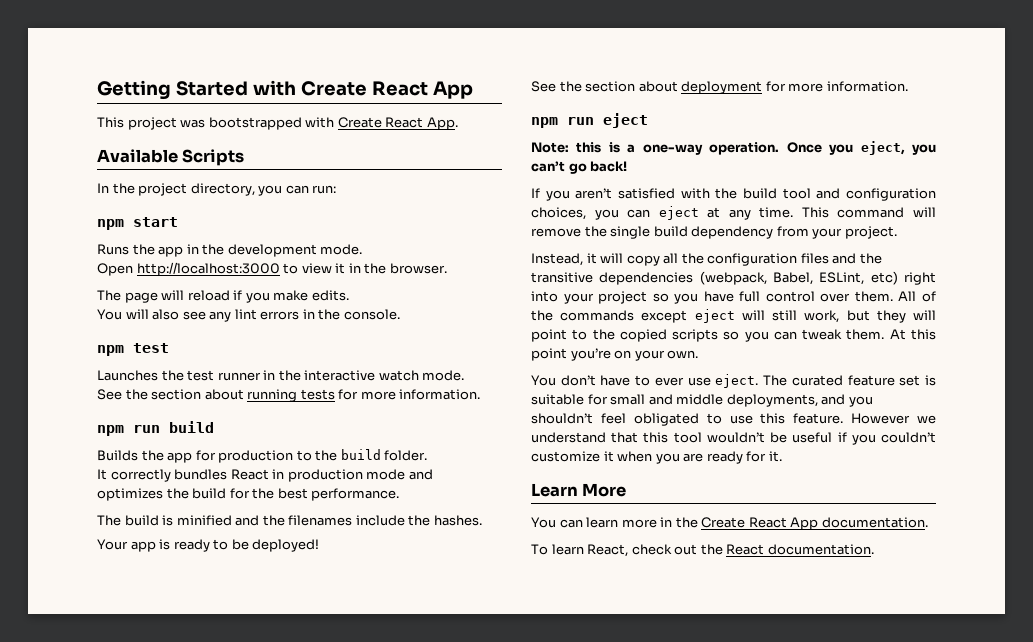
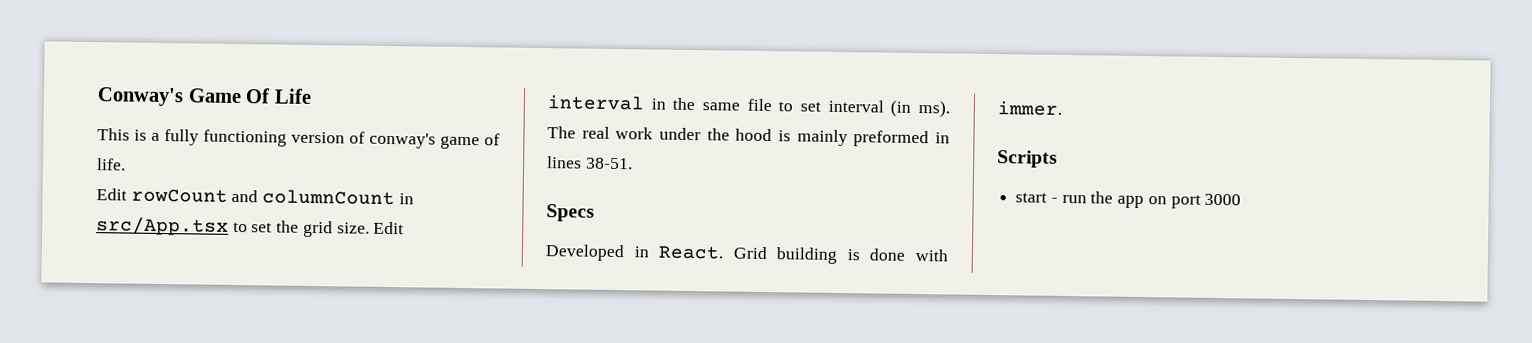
[97,80,473,100] [97,117,458,130] [97,149,245,166] [97,183,337,196] [97,217,178,230] [97,244,363,257] [97,262,447,276] [97,290,349,303] [97,309,400,322] [97,343,169,356] [97,370,465,381] [97,389,481,402] [97,421,214,436] [97,449,428,463] [97,469,433,482] [97,488,400,501] [97,515,482,526] [97,539,320,552] [531,81,908,94] [531,113,648,128] [531,141,936,155] [531,161,628,174] [531,188,936,201] [531,206,936,220] [531,226,897,239] [531,253,882,266] [531,271,936,285] [531,291,936,304] [531,309,936,323] [531,329,936,342] [531,348,699,361] [531,374,936,388] [531,394,873,407] [531,413,936,426] [531,432,936,445] [531,451,782,464] [531,483,627,497] [531,517,928,530] [531,544,874,557] Getting Started with Create React App // This project was bootstrapped with Create React App. // Available Scripts // In the project directory, you can run: // npm start // Runs the app in the development mode. // Open http://localhost:3000 to view it in the browser. // The page will reload if you make edits. // You will also see any lint errors in the console. // npm test // Launches the test runner in the interactive watch mode. // See the section about running tests for more information. // npm run build // Builds the app for production to the build folder. // It correctly bundles React in production mode and optimizes the build for the best performance. // The build is minified and the filenames include the hashes. // Your app is ready to be deployed! // See the section about deployment for more information. // npm run eject // Note: this is a one-way operation. Once you eject, you can’t go back! // If you aren’t satisfied with the build tool and configuration choices, you can eject at any time. This command will remove the single build dependency from your project. // Instead, it will copy all the configuration files and the transitive dependencies (webpack, Babel, ESLint, etc) right into your project so you have full control over them. All of the commands except eject will still work, but they will point to the copied scripts so you can tweak them. At this point you’re on your own. // You don’t have to ever use eject. The curated feature set is suitable for small and middle deployments, and you shouldn’t feel obligated to use this feature. However we understand that this tool wouldn’t be useful if you couldn’t customize it when you are ready for it. // Learn More // You can learn more in the Create React App documentation. // To learn React, check out the React documentation. -> [97,87,312,107] [97,128,500,150] [96,158,126,171] [96,188,414,206] [96,216,405,238] [547,95,950,118] [547,126,950,148] [547,156,633,170] [546,204,595,222] [545,244,948,264] [997,101,1062,116] [997,150,1058,168] [1015,191,1242,209] Conway's Game Of Life // This is a fully functioning version of conway's game of life. // Edit rowCount and columnCount in src/App.tsx to set the grid size. Edit interval in the same file to set interval (in ms). The real work under the hood is mainly preformed in lines 38-51. // Specs // Developed in React. Grid building is done with immer. // Scripts // start - run the app on port 3000

